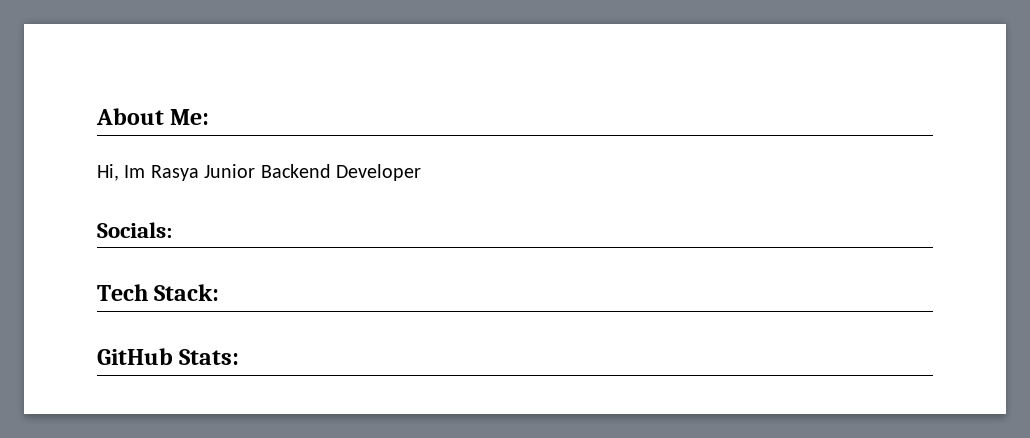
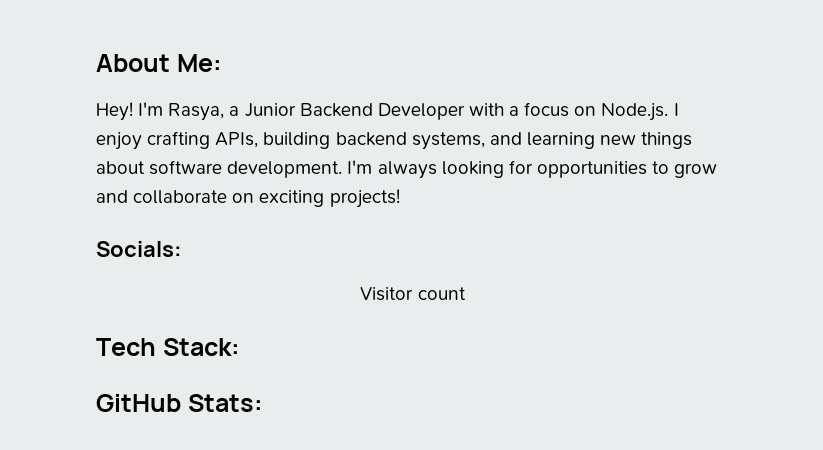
[97,164,199,181] Hi, Im Rasya -> [96,102,240,121] Hey! I'm Rasya, a
(421, 172) none -> [468,102,679,121] [96,131,693,150] [96,160,718,179] [96,189,400,208] with a focus on Node.js. I enjoy crafting APIs, building backend systems, and learning new things about software development. I'm always looking for opportunities to grow and collaborate on exciting projects!
(172, 230) none -> [360,287,466,301] // Visitor count

